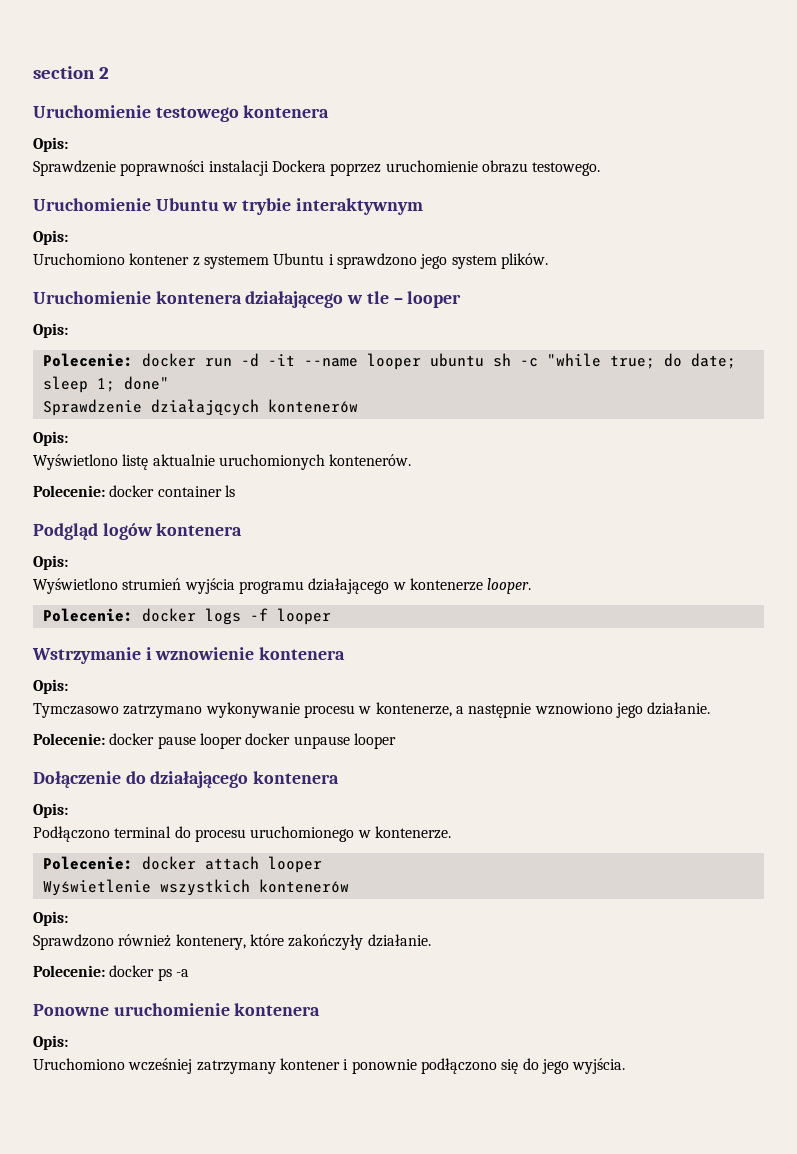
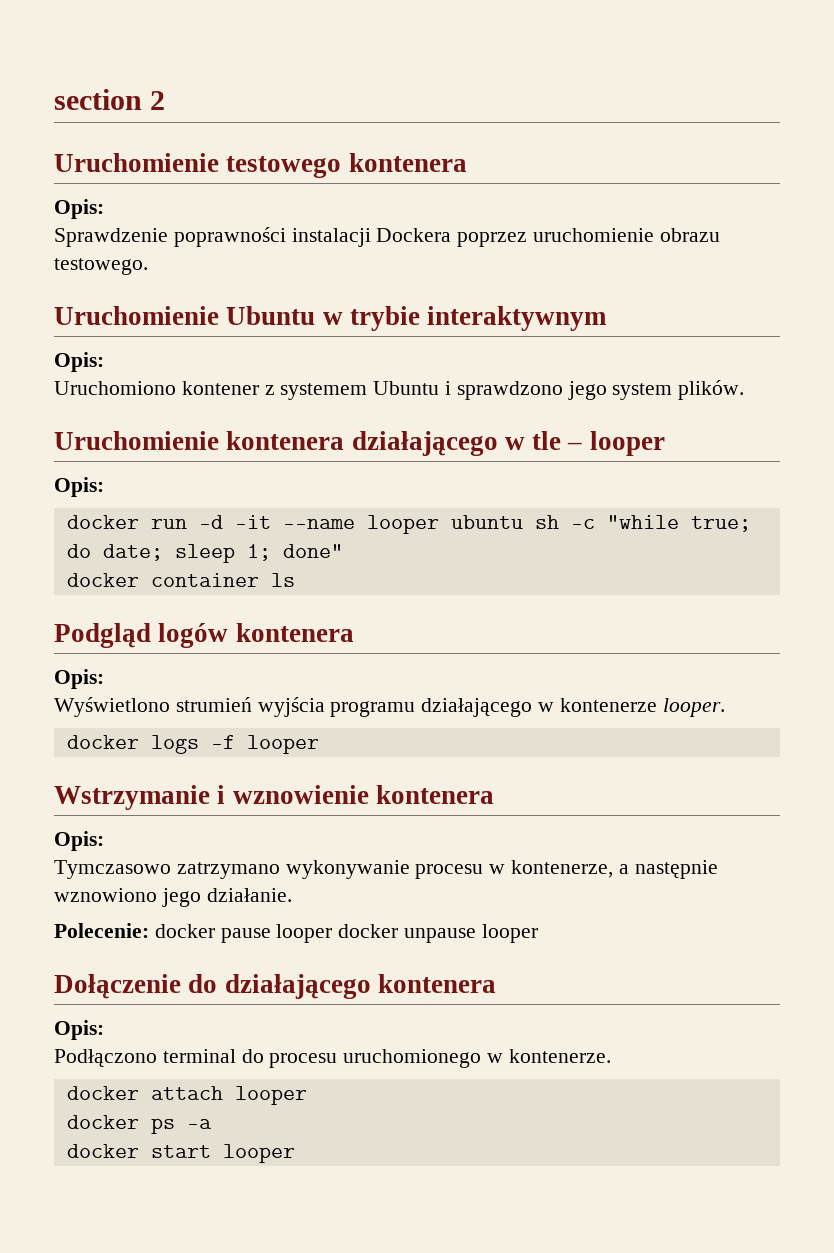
[42,353,133,367] Polecenie: -> (104, 487) none
[42,399,358,416] [33,431,68,446] [33,454,412,470] [33,485,105,497] Sprawdzenie działających kontenerów // Opis: // Wyświetlono listę aktualnie uruchomionych kontenerów. // Polecenie: -> (343, 551) none
[42,608,133,622] Polecenie: -> (725, 707) none
[42,856,133,870] Polecenie: -> (611, 1056) none
[42,879,349,896] [33,911,68,926] [33,934,431,950] [33,965,189,981] [33,1003,321,1016] [33,1035,68,1050] [33,1058,626,1074] Wyświetlenie wszystkich kontenerów // Opis: // Sprawdzono również kontenery, które zakończyły działanie. // Polecenie: docker ps -a // Ponowne uruchomienie kontenera // Opis: // Uruchomiono wcześniej zatrzymany kontener i ponownie podłączono się do jego wyjścia. -> [66,1115,212,1134] [66,1144,295,1163] docker ps -a // docker start looper

